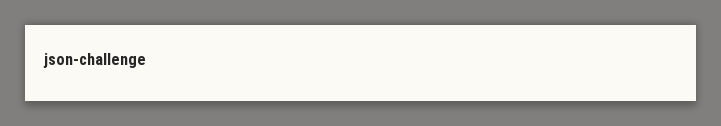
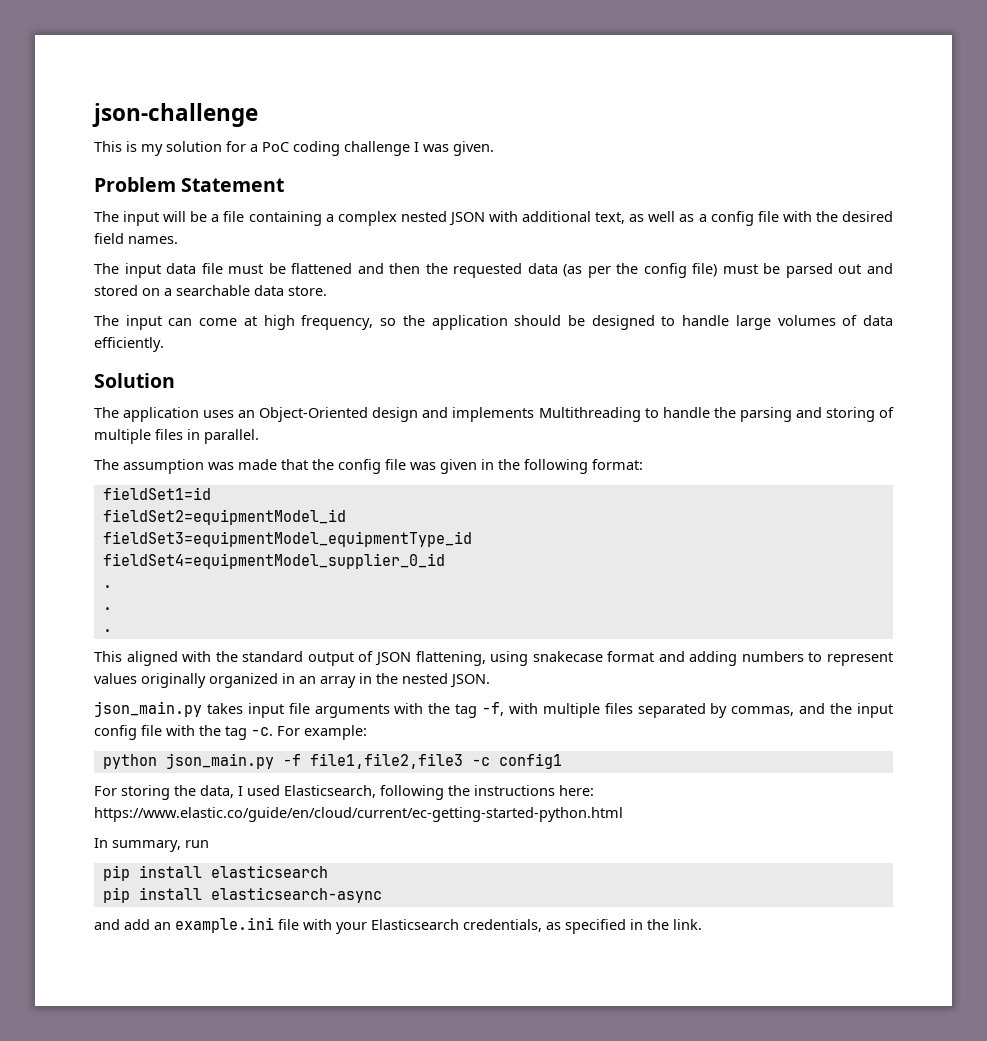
(146, 60) none -> [94,141,494,156] [94,177,285,192] [94,211,894,226] [94,233,178,244] [94,263,893,278] [94,285,327,296] [94,315,893,330] [94,337,164,352] [94,373,175,388] [94,407,895,422] [94,429,259,444] [94,459,643,474] [102,487,211,500] [102,509,346,525] [102,531,472,547] [102,553,445,569] [102,585,112,588] [102,607,112,610] [102,629,112,632] [94,651,893,666] [94,673,490,688] [94,701,893,718] [94,725,367,740] [102,753,562,769] [94,785,594,800] [94,807,623,822] [94,838,209,852] [102,865,328,881] [102,887,382,903] [94,917,702,934] // This is my solution for a PoC coding challenge I was given. // Problem Statement // The input will be a file containing a complex nested JSON with additional text, as well as a config file with the desired field names. // The input data file must be flattened and then the requested data (as per the config file) must be parsed out and stored on a searchable data store. // The input can come at high frequency, so the application should be designed to handle large volumes of data efficiently. // Solution // The application uses an Object-Oriented design and implements Multithreading to handle the parsing and storing of multiple files in parallel. // The assumption was made that the config file was given in the following format: // fieldSet1=id // fieldSet2=equipmentModel_id // fieldSet3=equipmentModel_equipmentType_id // fieldSet4=equipmentModel_supplier_0_id // . // . // . // This aligned with the standard output of JSON flattening, using snakecase format and adding numbers to represent values originally organized in an array in the nested JSON. // json_main.py takes input file arguments with the tag -f, with multiple files separated by commas, and the input config file with the tag -c. For example: // python json_main.py -f file1,file2,file3 -c config1 // For storing the data, I used Elasticsearch, following the instructions here: https://www.elastic.co/guide/en/cloud/current/ec-getting-started-python.html // In summary, run // pip install elasticsearch // pip install elasticsearch-async // and add an example.ini file with your Elasticsearch credentials, as specified in the link.

